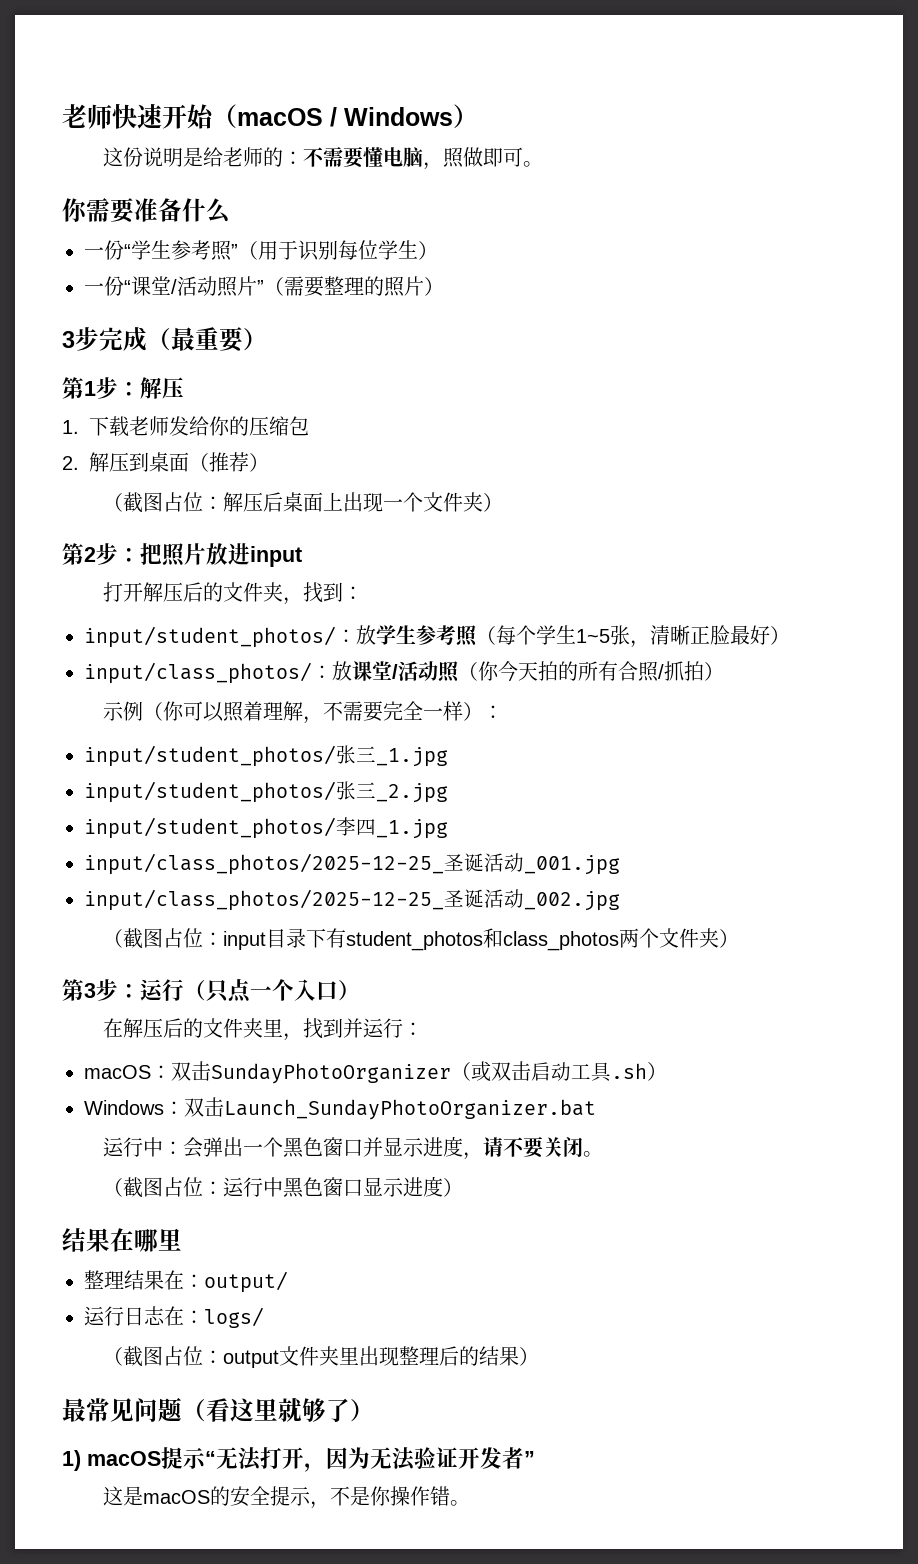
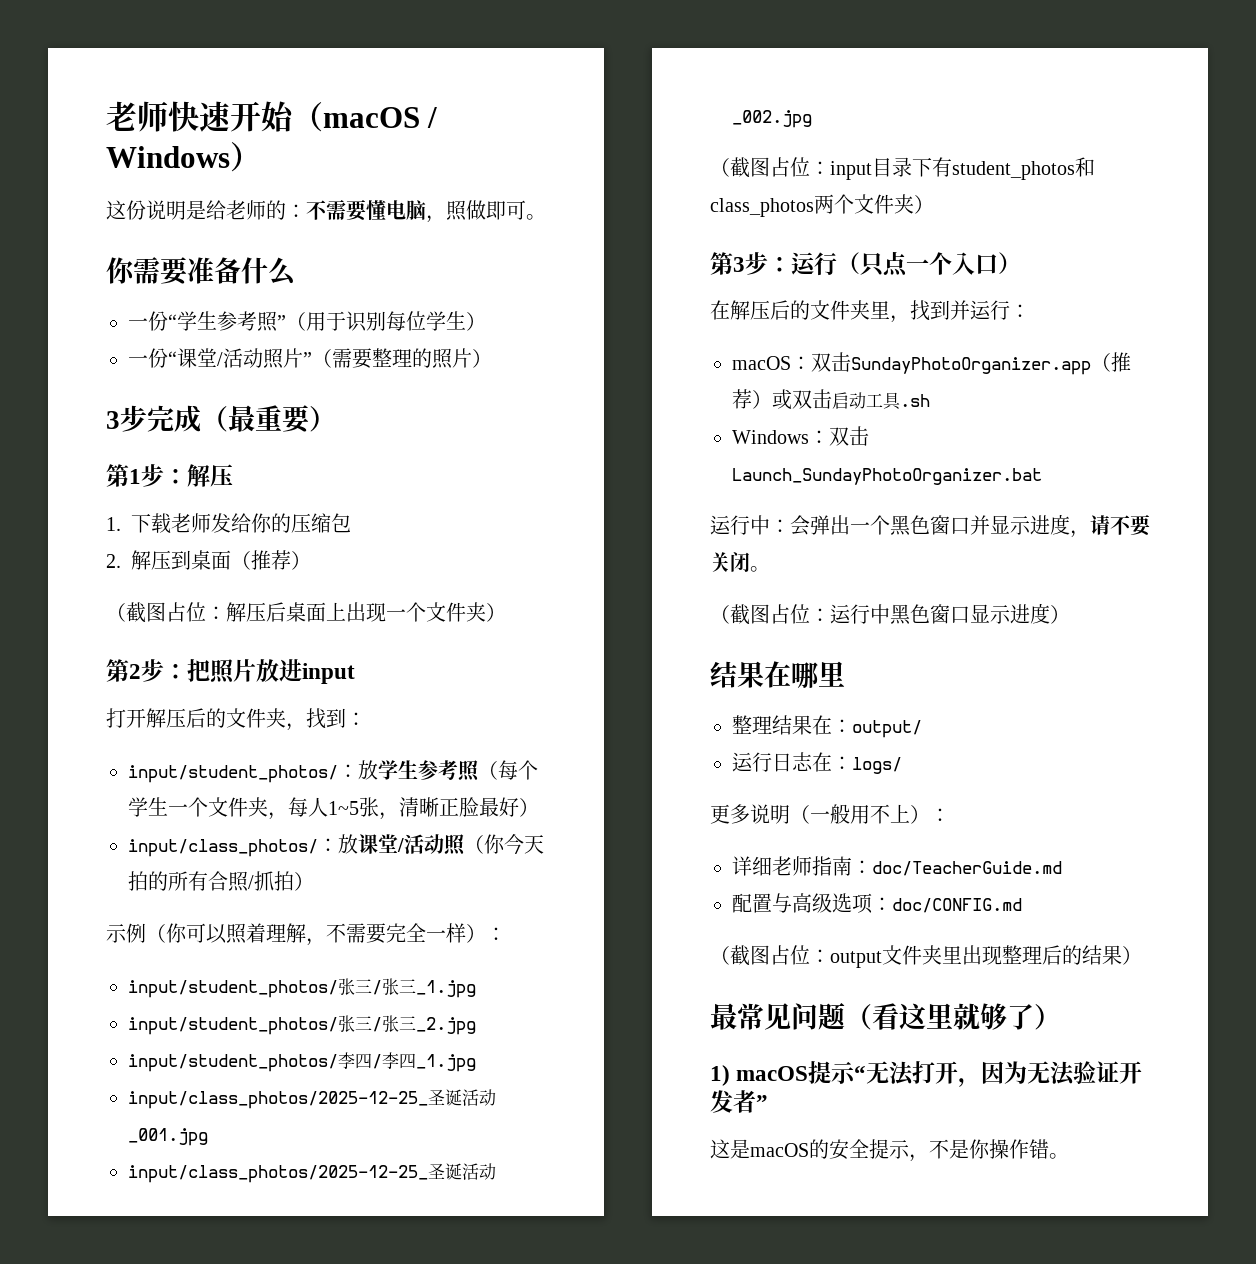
(576, 634) none -> [168,797,328,820] 一个文件夹，每人
(376, 754) none -> [372,978,416,995] /张三
(376, 790) none -> [372,1015,416,1032] /张三
(376, 827) none -> [372,1052,416,1069] /李四
[211,1062,471,1084] SundayPhotoOrganizer（ -> [851,352,1131,375] [732,389,772,409] SundayPhotoOrganizer.app（推荐）
[647,1062,667,1081] ） -> (930, 400) none
(264, 1317) none -> [710,804,950,824] [732,856,1062,876] [732,893,1022,914] // 更多说明（一般用不上）： // 详细老师指南：doc/TeacherGuide.md // 配置与高级选项：doc/CONFIG.md

